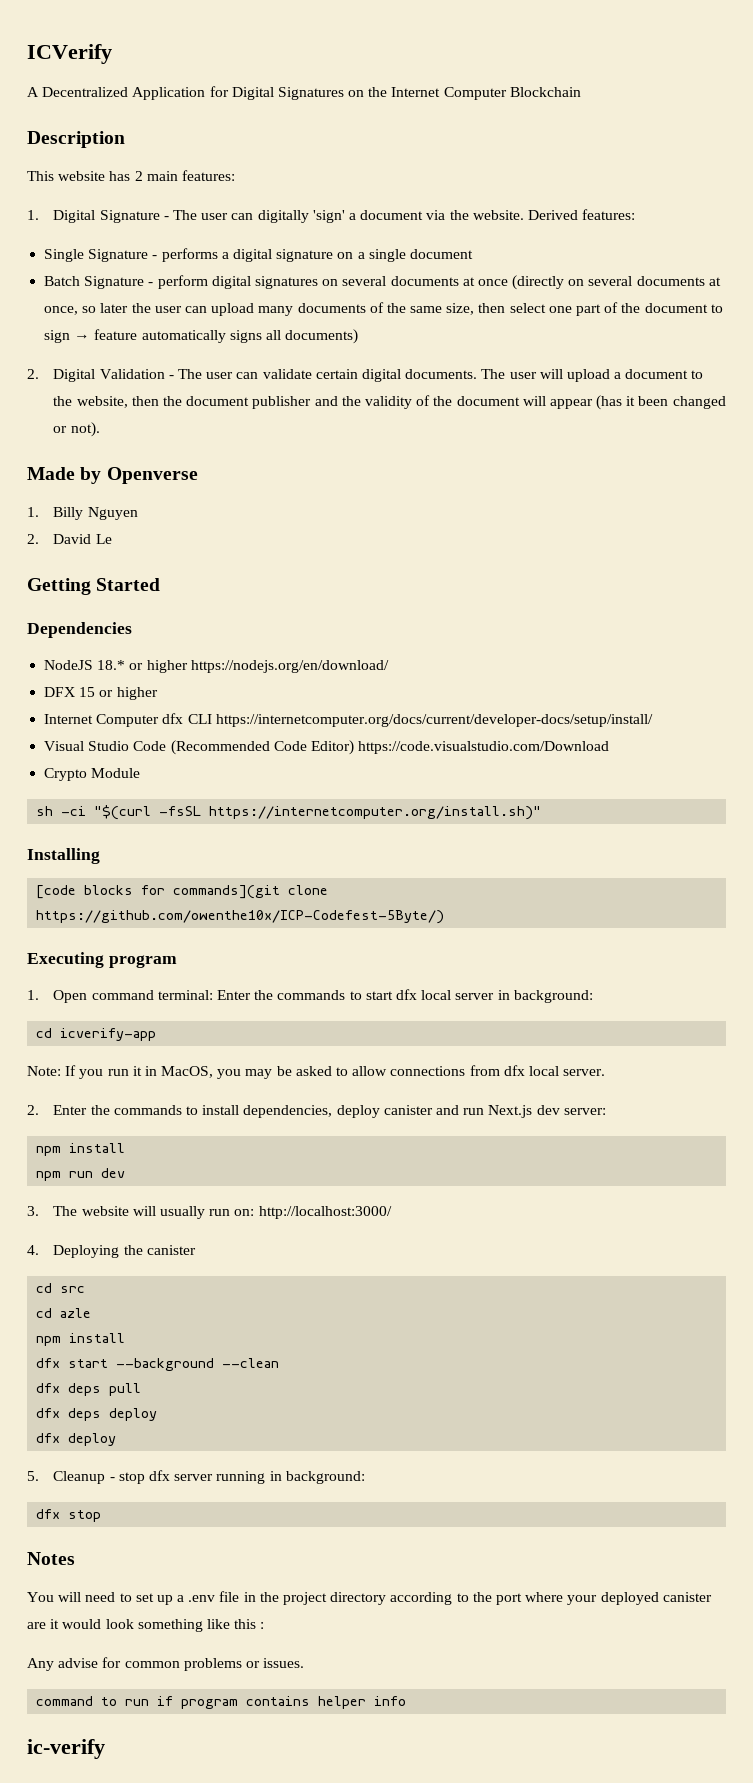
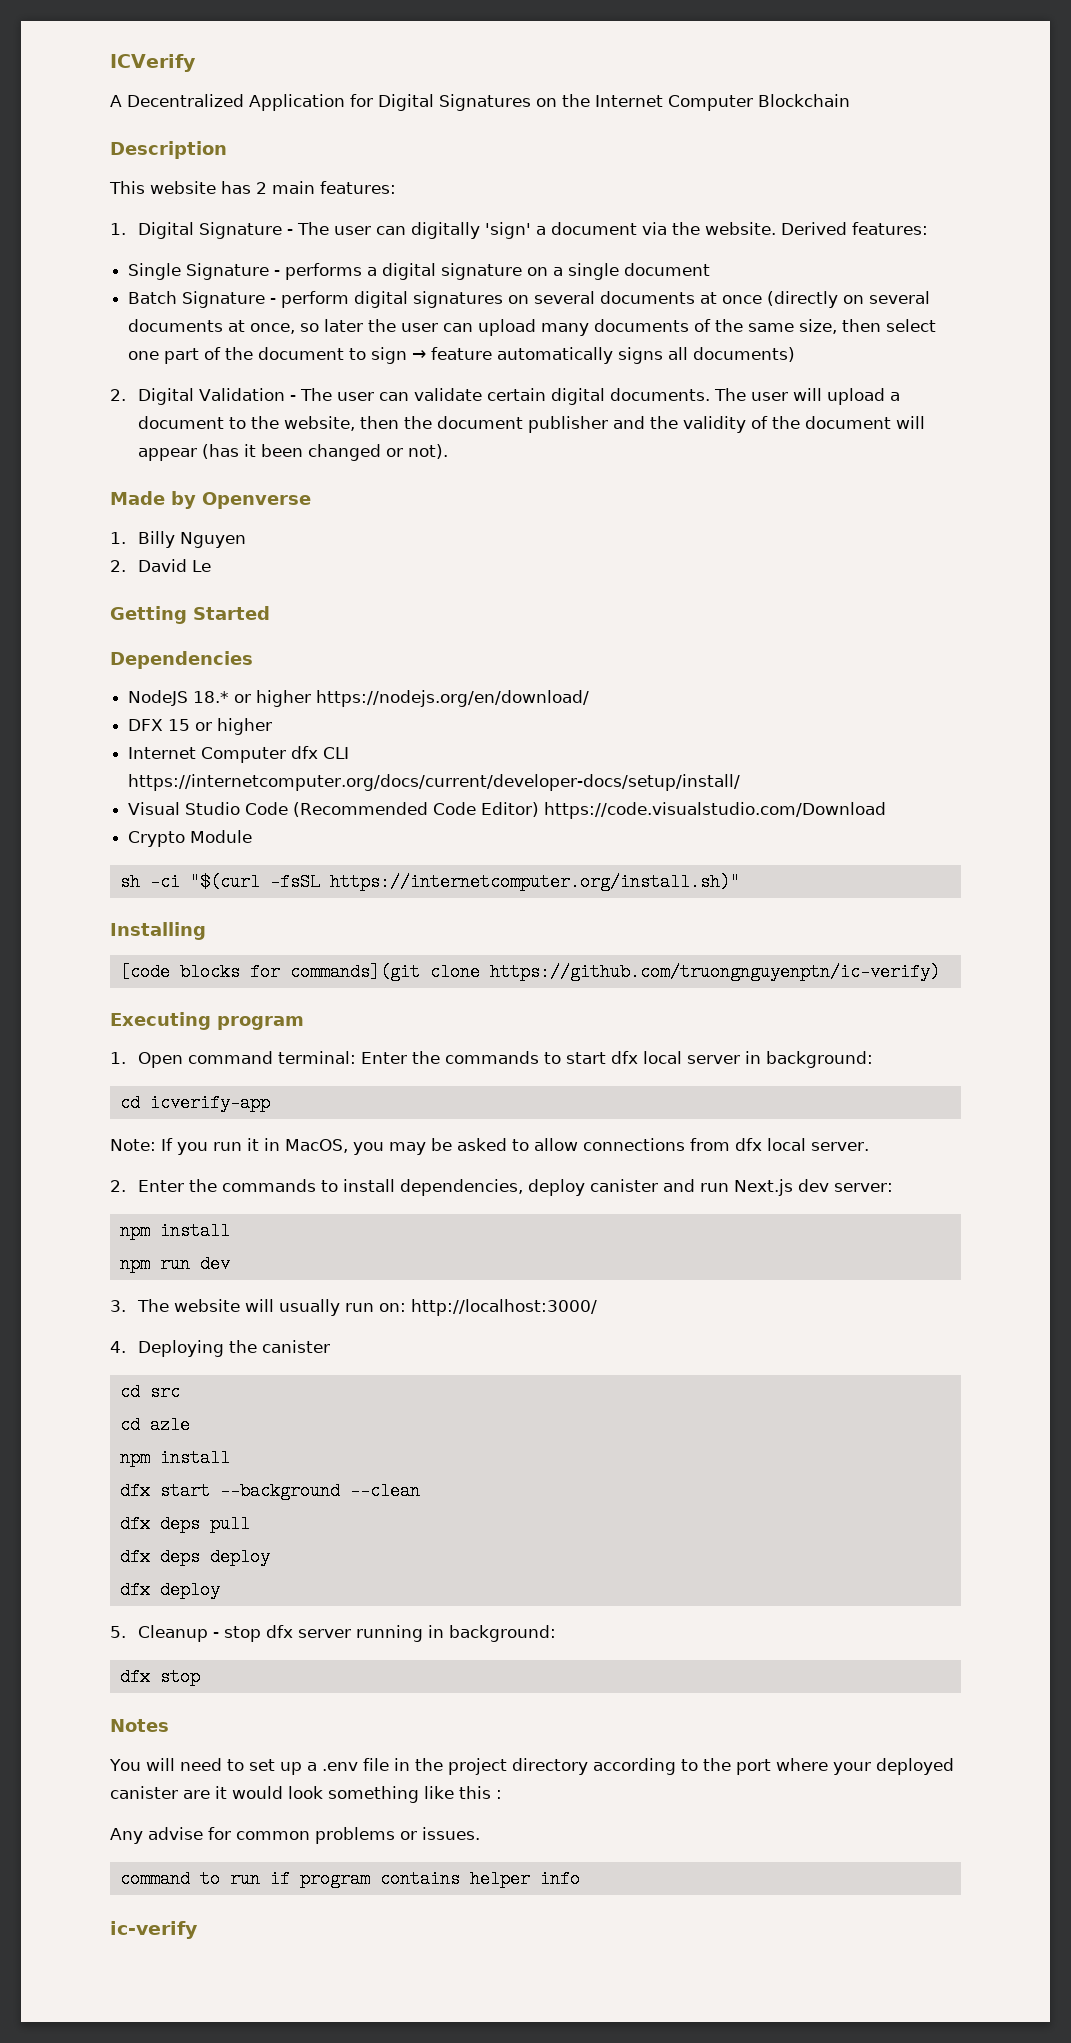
[36,910,445,924] https://github.com/owenthe10x/ICP-Codefest-5Byte/) -> [489,963,940,981] https://github.com/truongnguyenptn/ic-verify)

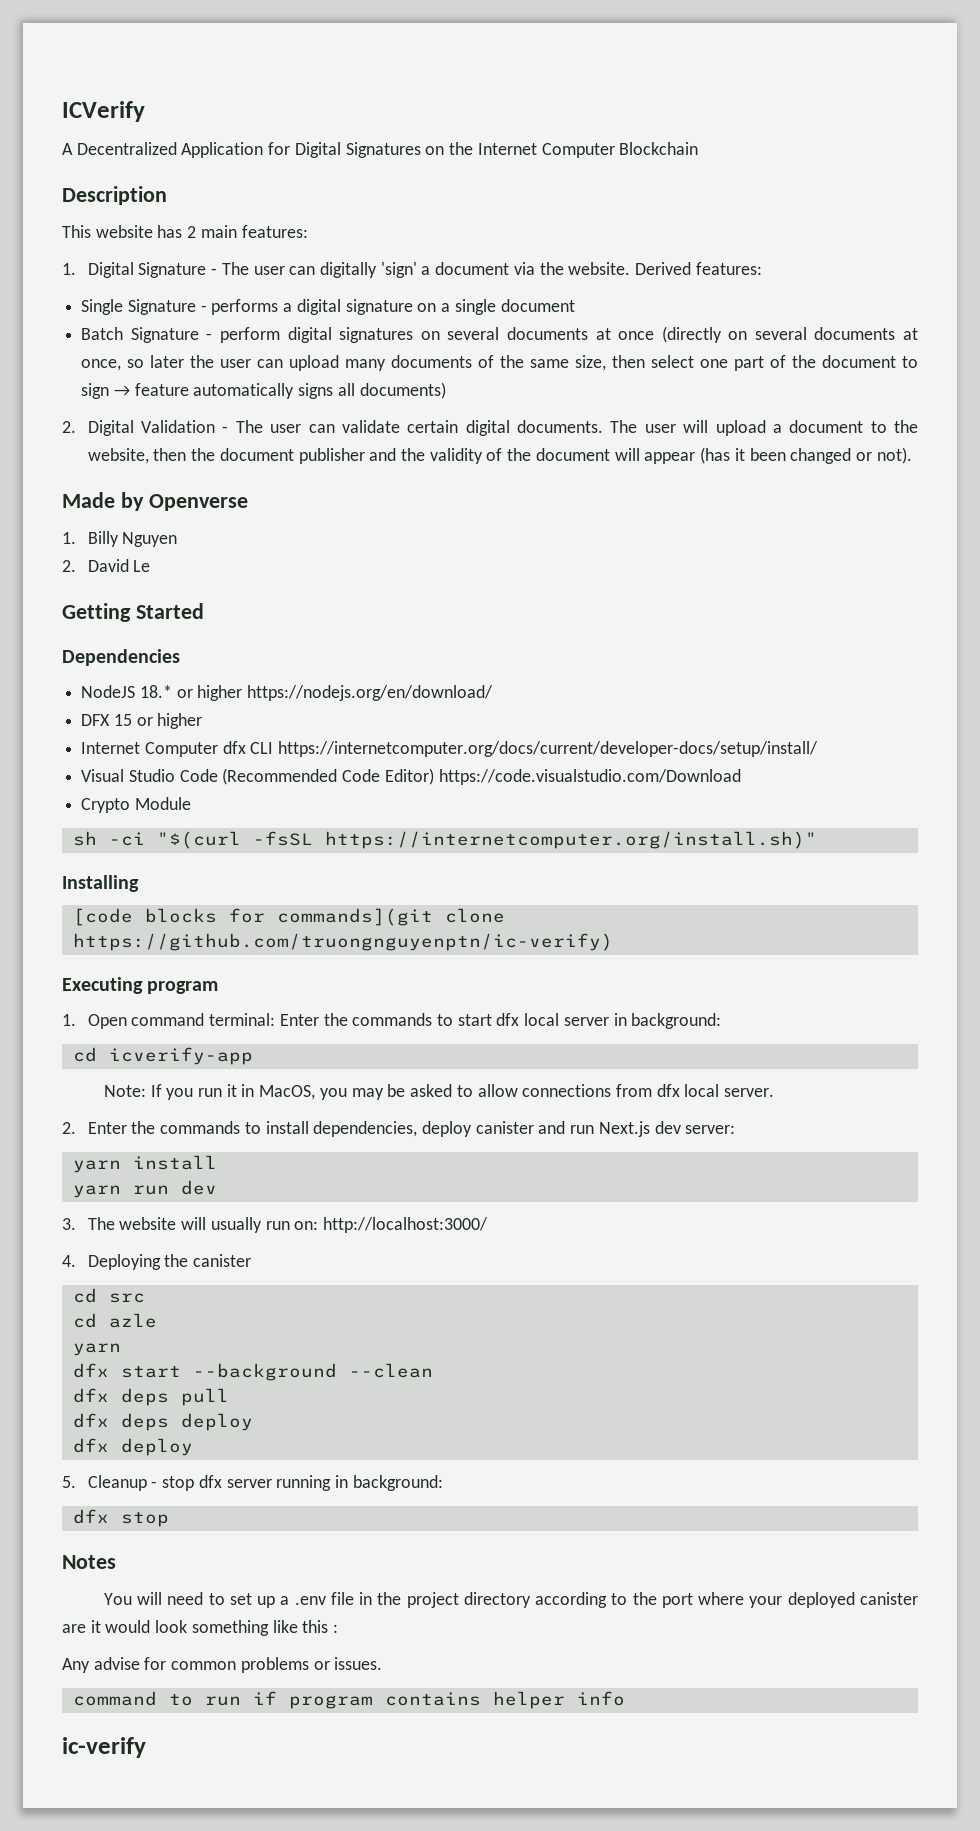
[119,1222,230,1240] [119,1255,150,1273] npm install // npm -> [72,1155,217,1173] [72,1185,121,1198] yarn install // yarn
[119,1449,230,1467] npm install -> [72,1343,121,1356] yarn

